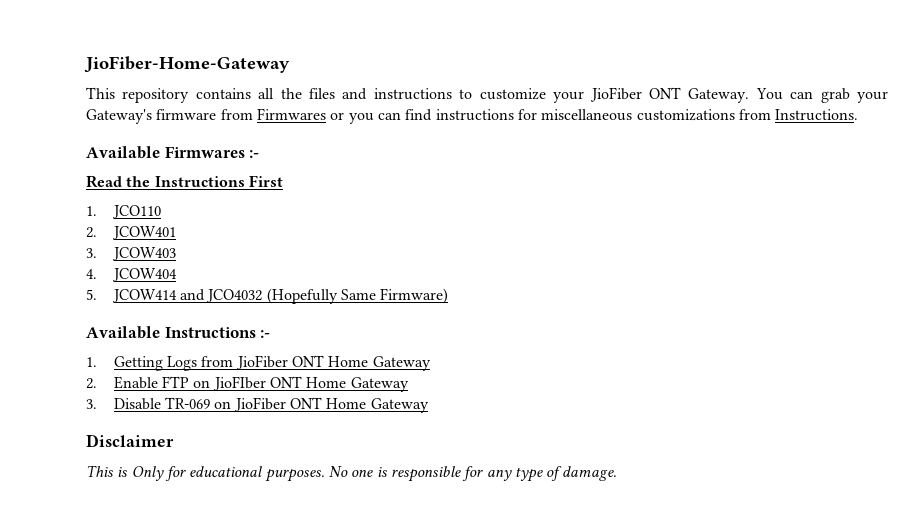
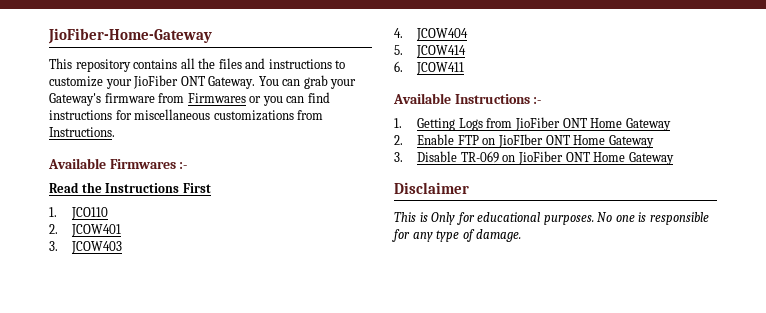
[180,288,449,304] and JCO4032 (Hopefully Same Firmware) -> [394,61,465,75] // 6. JCOW411

